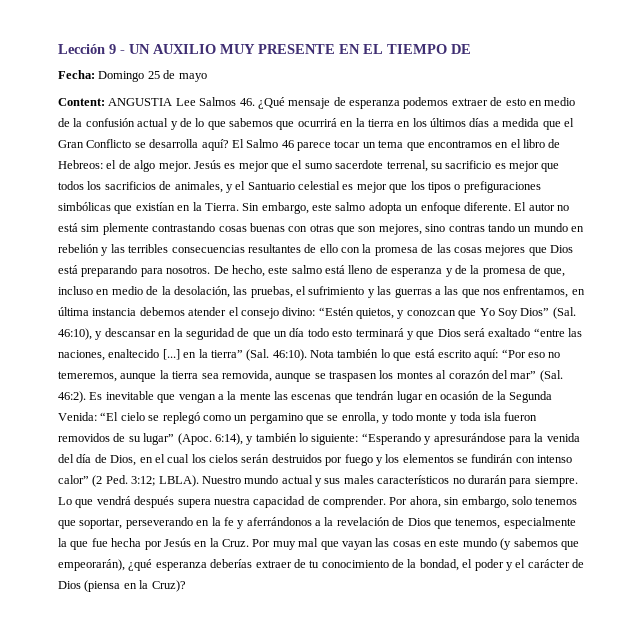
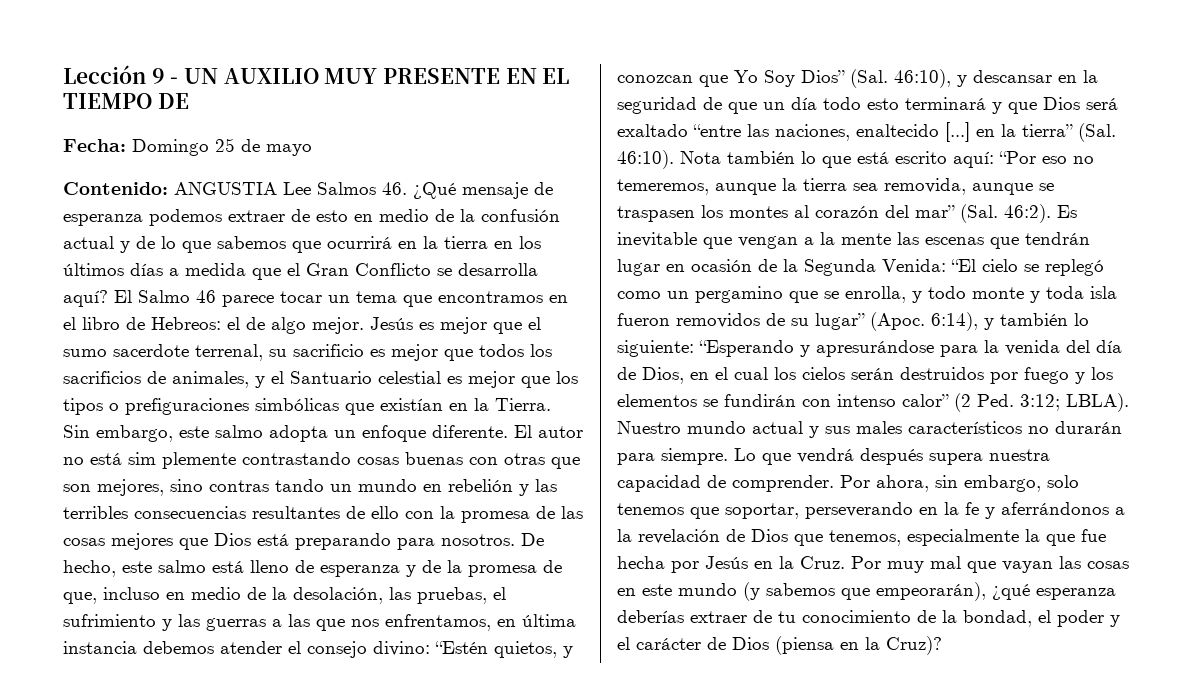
[58,98,105,106] Content: -> [63,182,168,195] Contenido:

